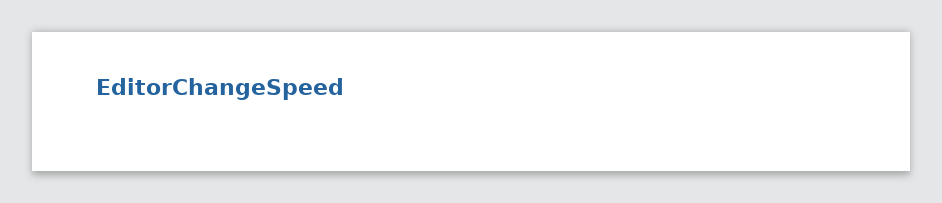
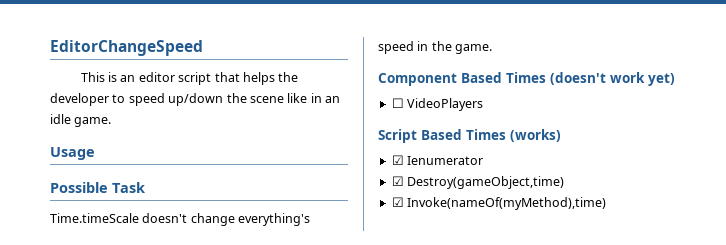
(344, 89) none -> [80,72,299,85] [50,93,340,106] [50,114,112,127] [50,147,95,160] [50,182,145,193] [50,213,311,226] [378,41,493,54] [378,72,675,86] [391,98,484,111] [378,129,561,143] [391,155,484,165] [391,176,565,189] [391,197,607,210] // This is an editor script that helps the developer to speed up/down the scene like in an idle game. // Usage // Possible Task // Time.timeScale doesn't change everything's speed in the game. // Component Based Times (doesn't work yet) // ☐ VideoPlayers // Script Based Times (works) // ☑ Ienumerator // ☑ Destroy(gameObject,time) // ☑ Invoke(nameOf(myMethod),time)

